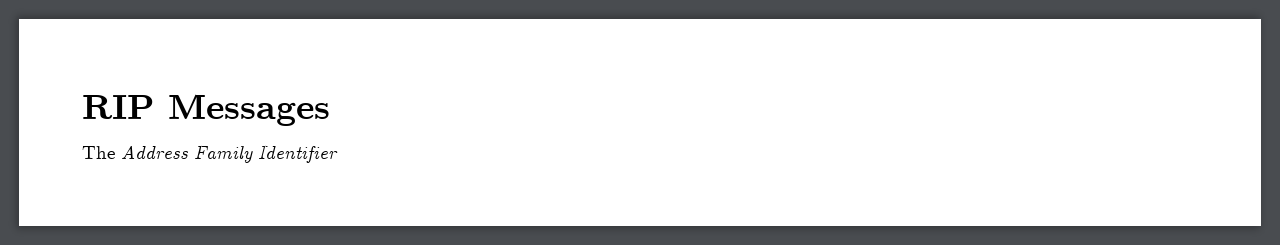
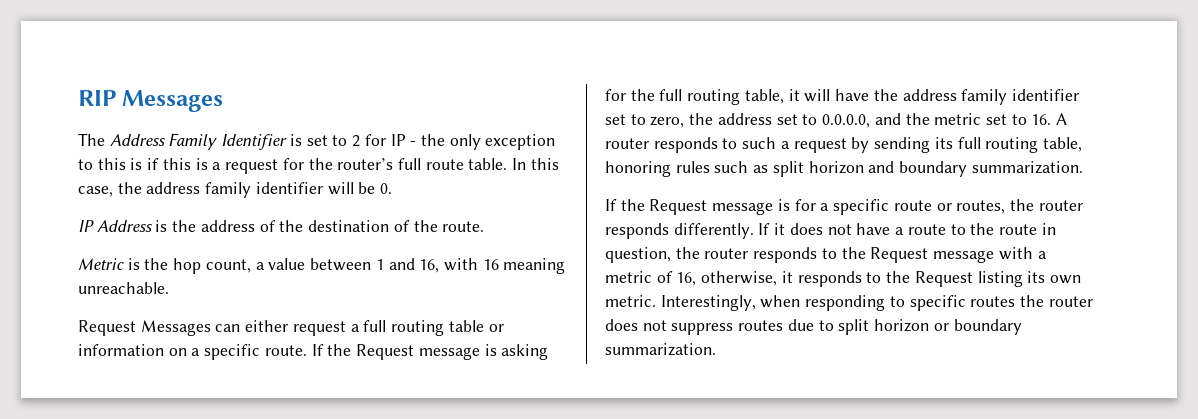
(338, 154) none -> [289,134,556,150] [78,158,559,174] [78,182,393,198] [78,220,485,232] [78,258,566,274] [78,282,169,294] [78,320,504,336] [78,344,549,360] [605,89,1079,105] [605,113,1068,128] [605,137,1082,153] [605,161,1083,177] [605,199,1083,215] [605,223,1056,239] [605,247,1047,263] [605,271,1081,287] [605,295,1093,311] [605,319,1022,335] [605,343,716,356] is set to 2 for IP - the only exception to this is if this is a request for the router’s full route table. In this case, the address family identifier will be 0. // IP Address is the address of the destination of the route. // Metric is the hop count, a value between 1 and 16, with 16 meaning unreachable. // Request Messages can either request a full routing table or information on a specific route. If the Request message is asking for the full routing table, it will have the address family identifier set to zero, the address set to 0.0.0.0, and the metric set to 16. A router responds to such a request by sending its full routing table, honoring rules such as split horizon and boundary summarization. // If the Request message is for a specific route or routes, the router responds differently. If it does not have a route to the route in question, the router responds to the Request message with a metric of 16, otherwise, it responds to the Request listing its own metric. Interestingly, when responding to specific routes the router does not suppress routes due to split horizon or boundary summarization.

